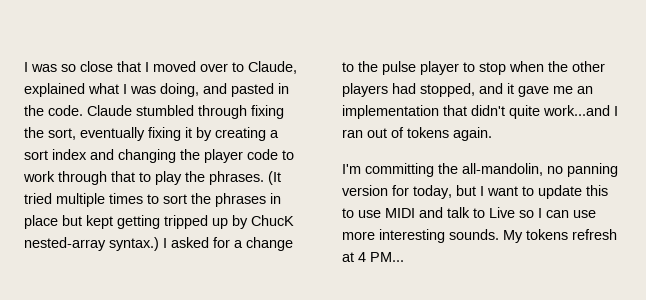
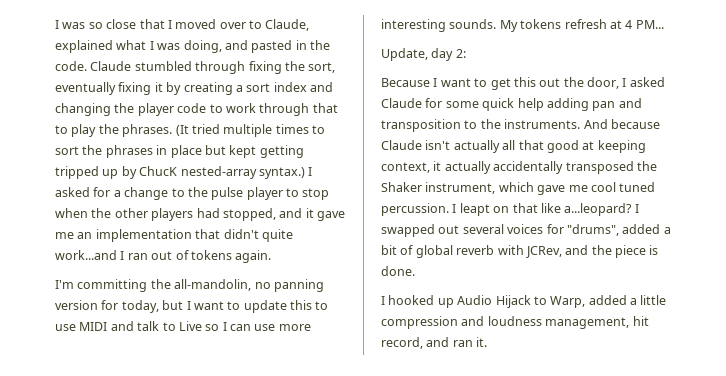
(404, 257) none -> [381,48,466,61] [381,77,665,90] [381,98,642,111] [381,119,660,132] [381,140,646,153] [381,161,657,174] [381,182,656,195] [381,203,639,216] [381,224,671,237] [381,245,659,258] [381,266,415,276] [381,295,667,308] [381,316,649,329] [381,337,488,349] // Update, day 2: // Because I want to get this out the door, I asked Claude for some quick help adding pan and transposition to the instruments. And because Claude isn't actually all that good at keeping context, it actually accidentally transposed the Shaker instrument, which gave me cool tuned percussion. I leapt on that like a...leopard? I swapped out several voices for "drums", added a bit of global reverb with JCRev, and the piece is done. // I hooked up Audio Hijack to Warp, added a little compression and loudness management, hit record, and ran it.

